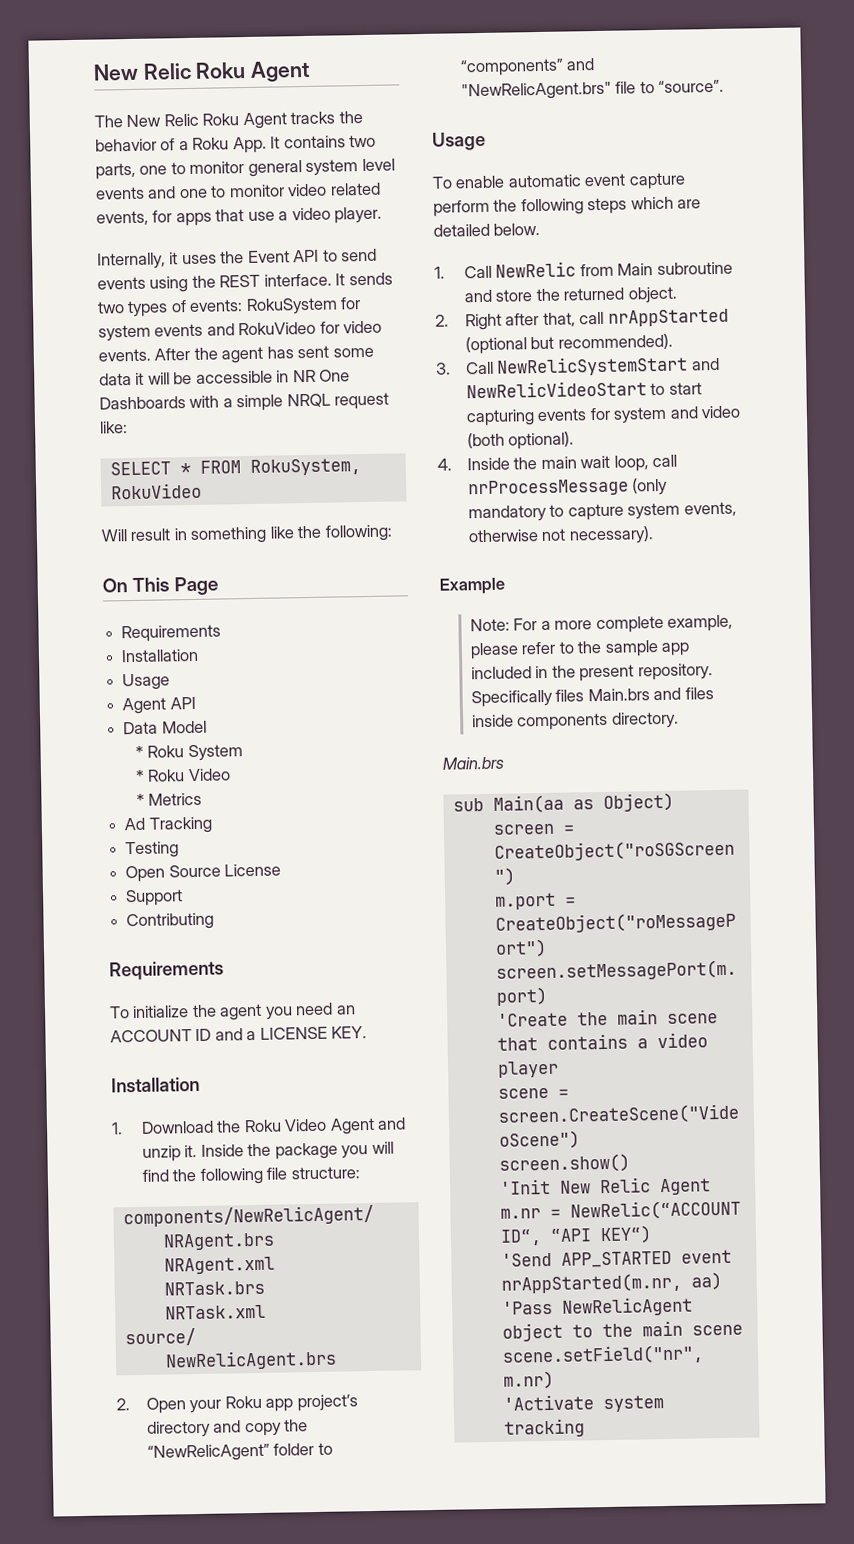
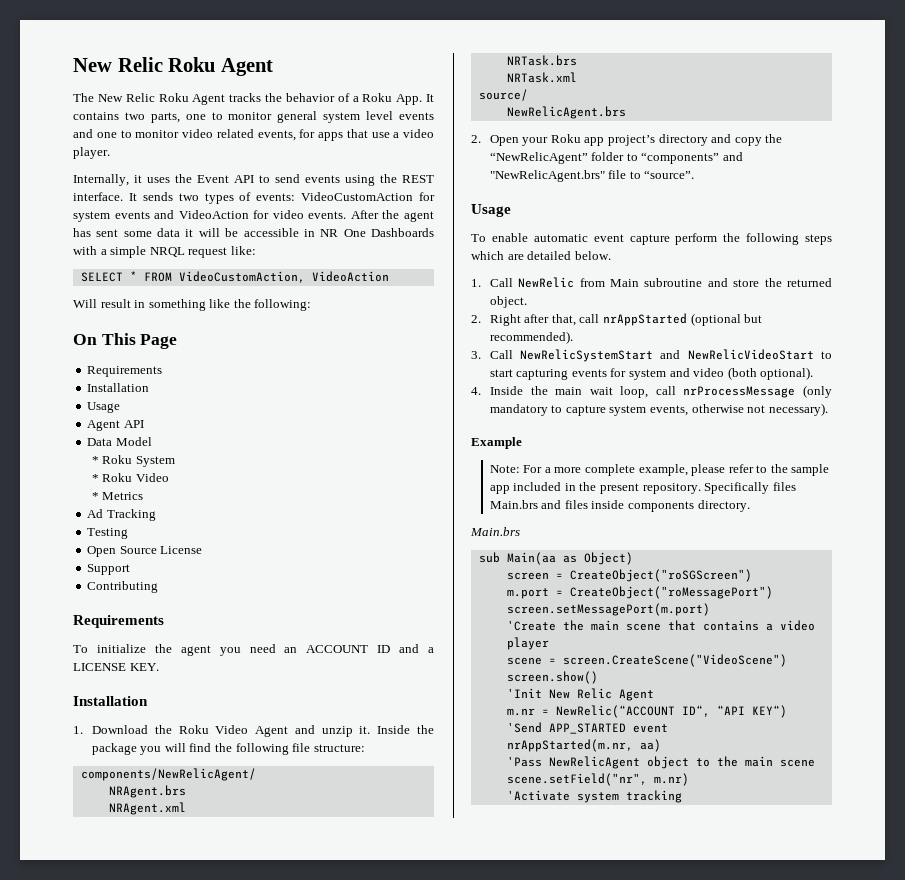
[245,297,338,316] RokuSystem -> [301,192,414,201] VideoCustomAction
[238,321,317,336] RokuVideo -> [178,210,249,219] VideoAction
[249,458,361,476] [110,482,202,500] RokuSystem, RokuVideo -> [178,271,389,283] VideoCustomAction, VideoAction

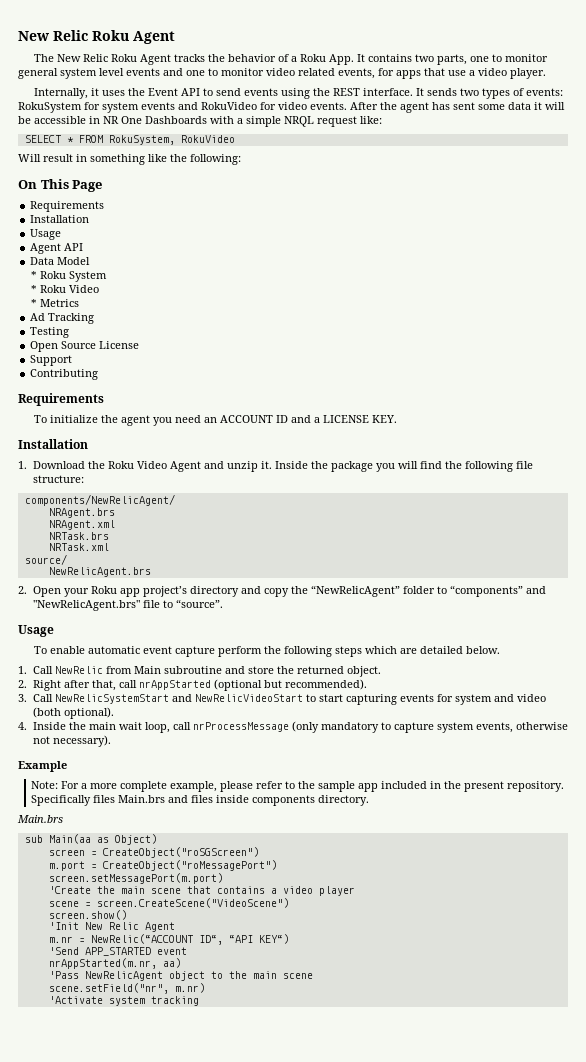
[301,192,414,201] VideoCustomAction -> [18,102,82,113] RokuSystem
[178,210,249,219] VideoAction -> [201,102,257,110] RokuVideo
[178,271,389,283] VideoCustomAction, VideoAction -> [108,135,235,145] RokuSystem, RokuVideo

